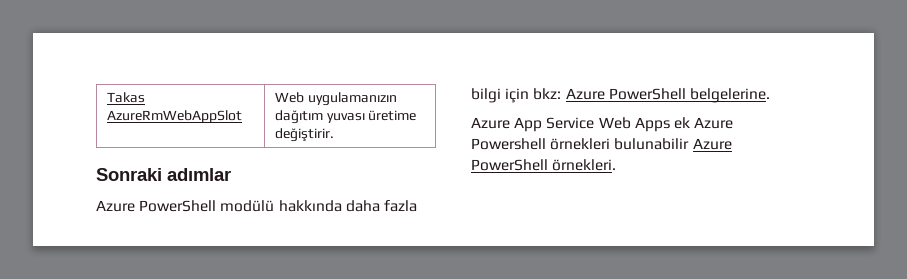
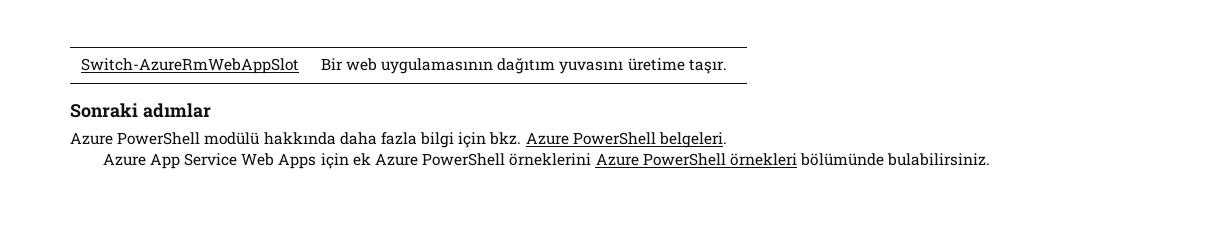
[106,92,145,103] [106,110,242,123] [274,92,397,106] [274,110,417,124] [274,128,334,142] Takas AzureRmWebAppSlot | Web uygulamanızın dağıtım yuvası üretime değiştirir. -> [80,58,299,74] [320,58,727,74] Switch-AzureRmWebAppSlot | Bir web uygulamasının dağıtım yuvasını üretime taşır.
[533,88,770,103] bkz: Azure PowerShell belgelerine. -> [489,132,728,148] bkz. Azure PowerShell belgeleri.
(670, 124) none -> [320,153,349,169] için
[471,138,732,150] [471,159,617,171] Powershell örnekleri bulunabilir Azure PowerShell örnekleri. -> [422,153,991,166] PowerShell örneklerini Azure PowerShell örnekleri bölümünde bulabilirsiniz.

